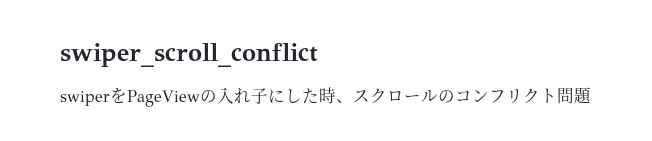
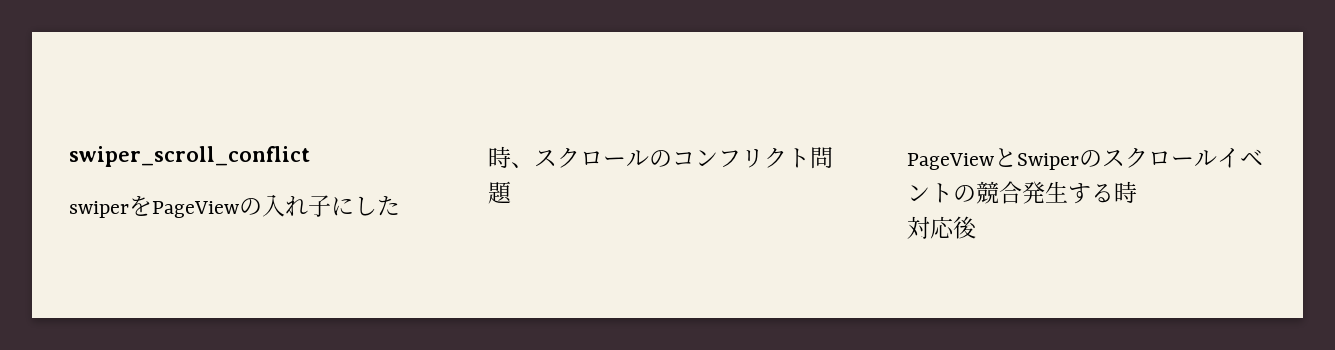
(591, 95) none -> [907,148,1263,170] [907,181,1137,204] [907,216,977,239] // PageViewとSwiperのスクロールイベントの競合発生する時 // 対応後

